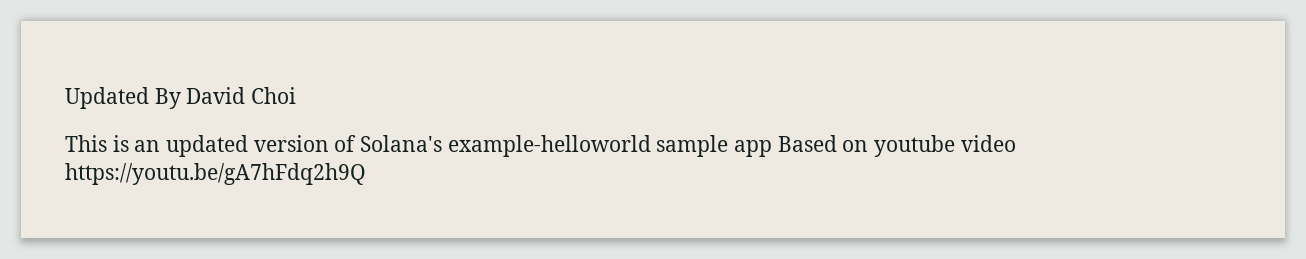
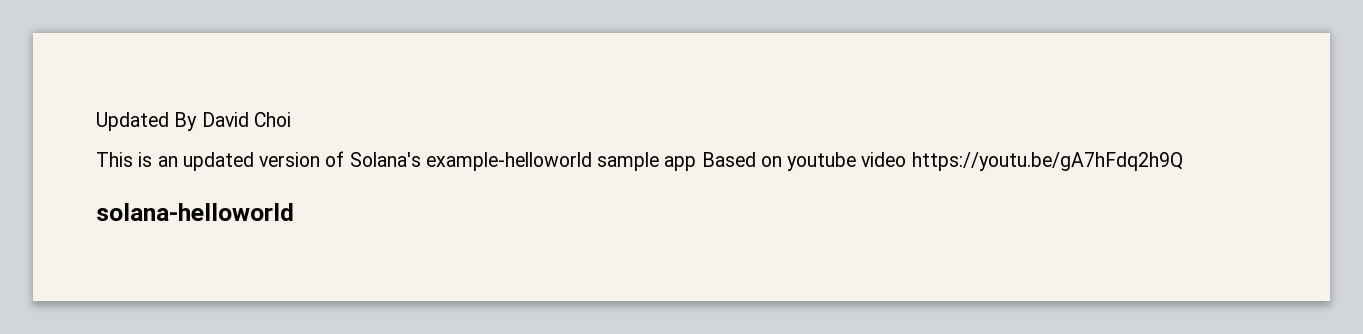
(366, 174) none -> [96,203,294,221] // solana-helloworld

